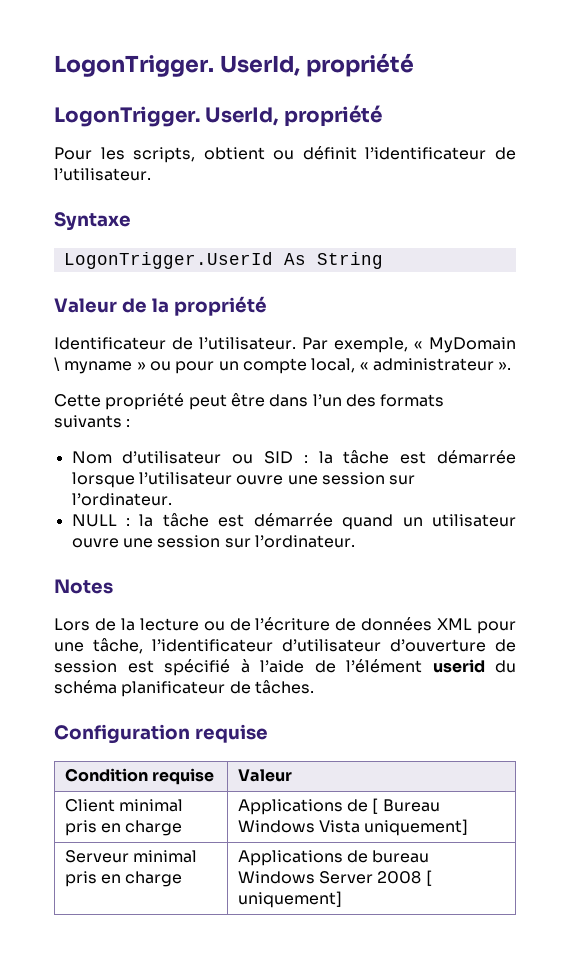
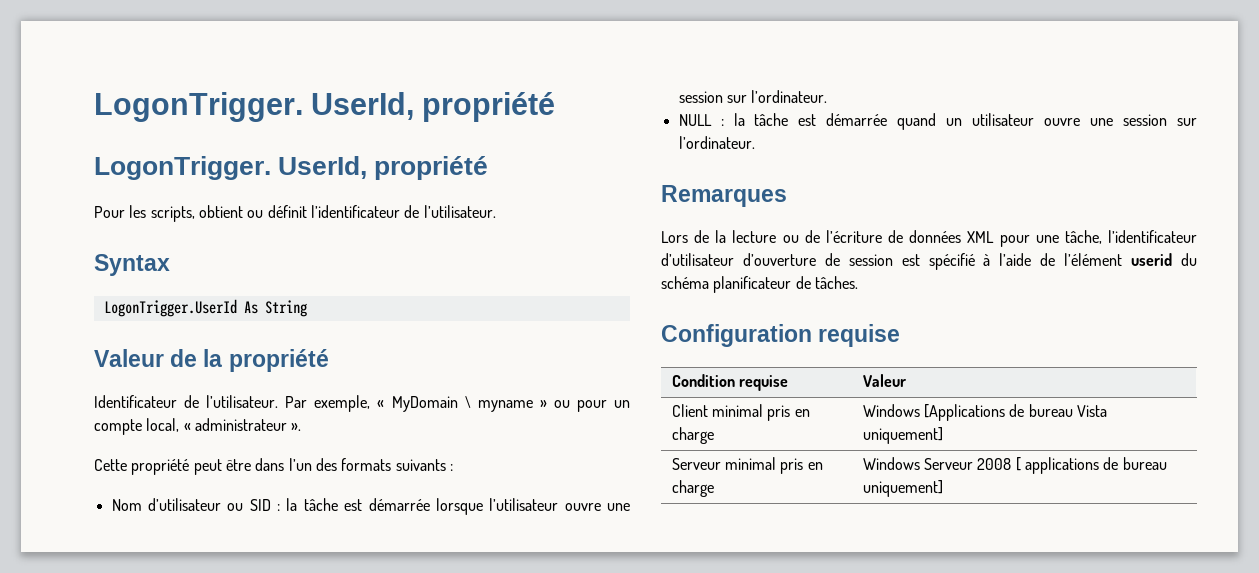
[54,212,131,231] Syntaxe -> [94,254,170,276] Syntax
[54,579,113,594] Notes -> [661,185,787,207] Remarques
[237,798,440,815] [237,820,315,833] Applications de [ Bureau Windows -> [862,404,1073,421] Windows [Applications de bureau
[237,850,430,866] [237,870,432,886] Applications de bureau Windows Server 2008 [ -> [862,457,1167,474] Windows Serveur 2008 [ applications de bureau

